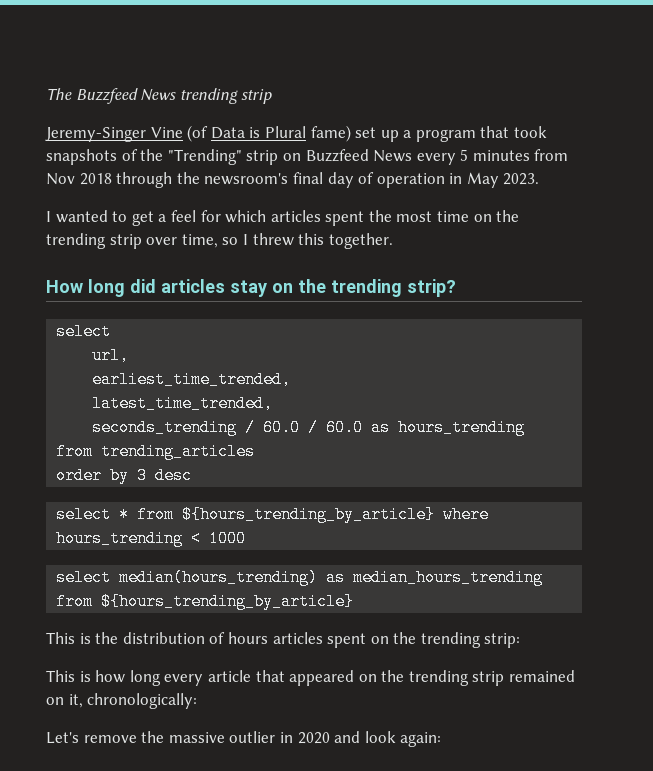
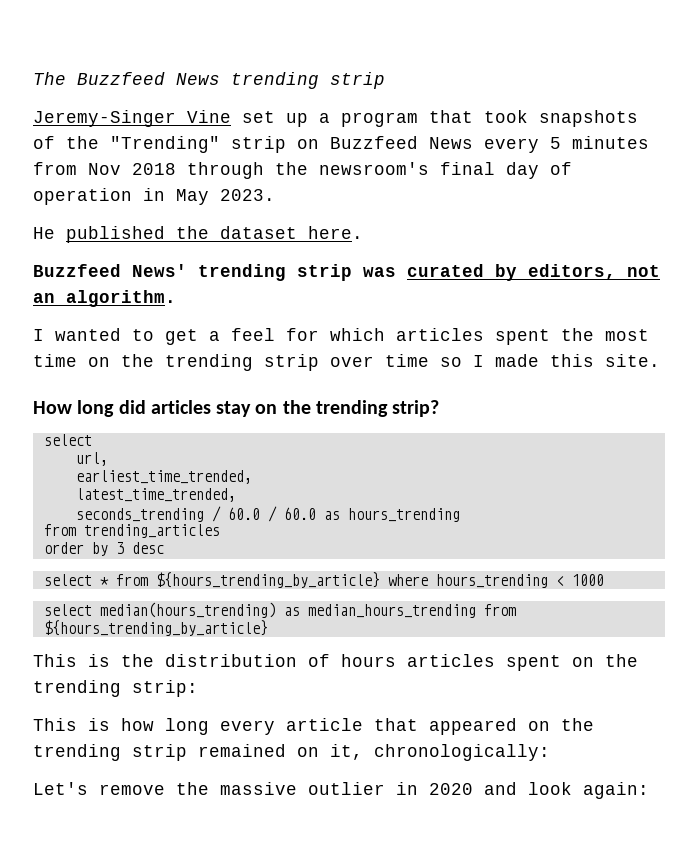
[187,125,351,142] (of Data is Plural fame) -> (231, 116) none
(540, 179) none -> [33,226,363,243] [33,264,660,281] [33,290,176,307] // He published the dataset here. // Buzzfeed News' trending strip was curated by editors, not an algorithm.
[181,234,218,248] time, -> [385,354,429,367] time
[252,233,393,249] threw this together. -> [495,354,660,367] made this site.

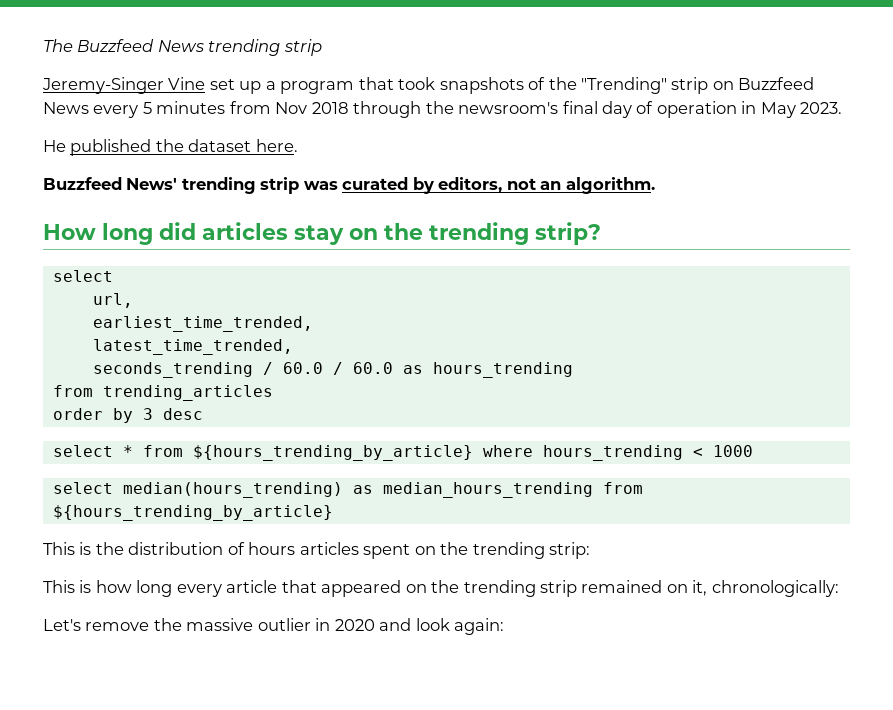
[33,328,649,345] [33,354,660,371] // I wanted to get a feel for which articles spent the most time on the trending strip over time so I made this site. -> (655, 185) none

